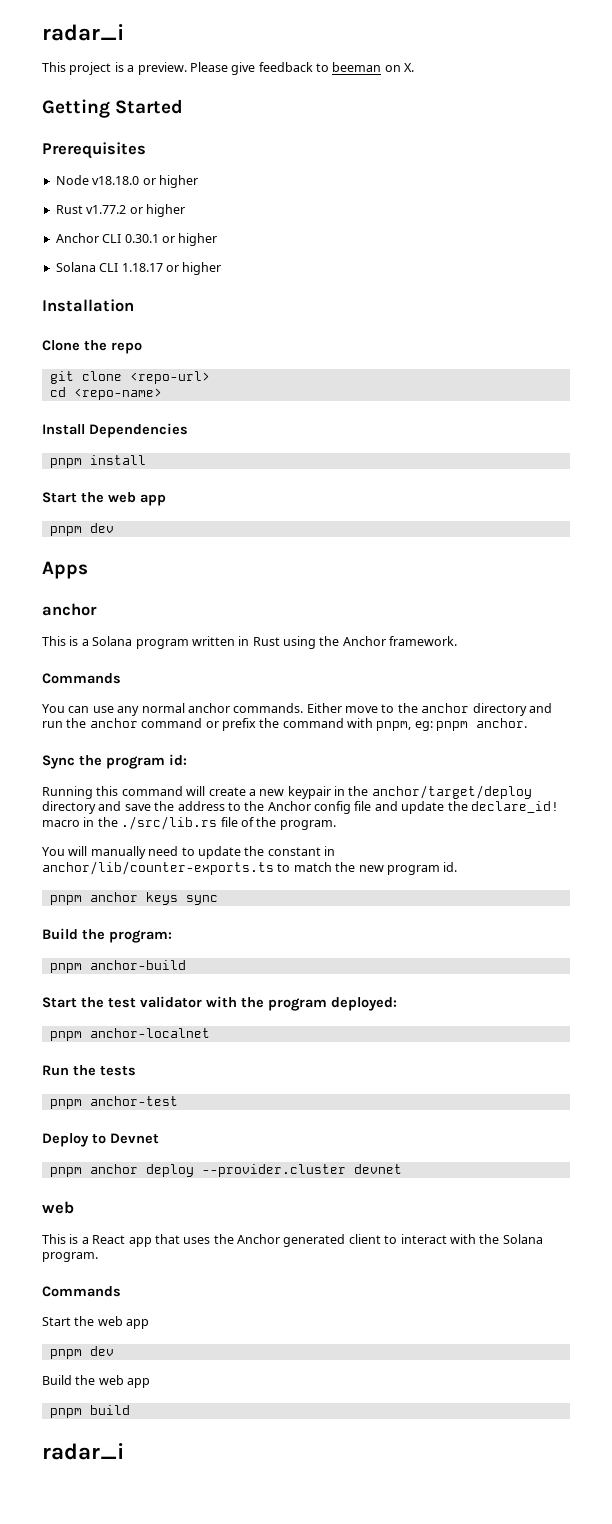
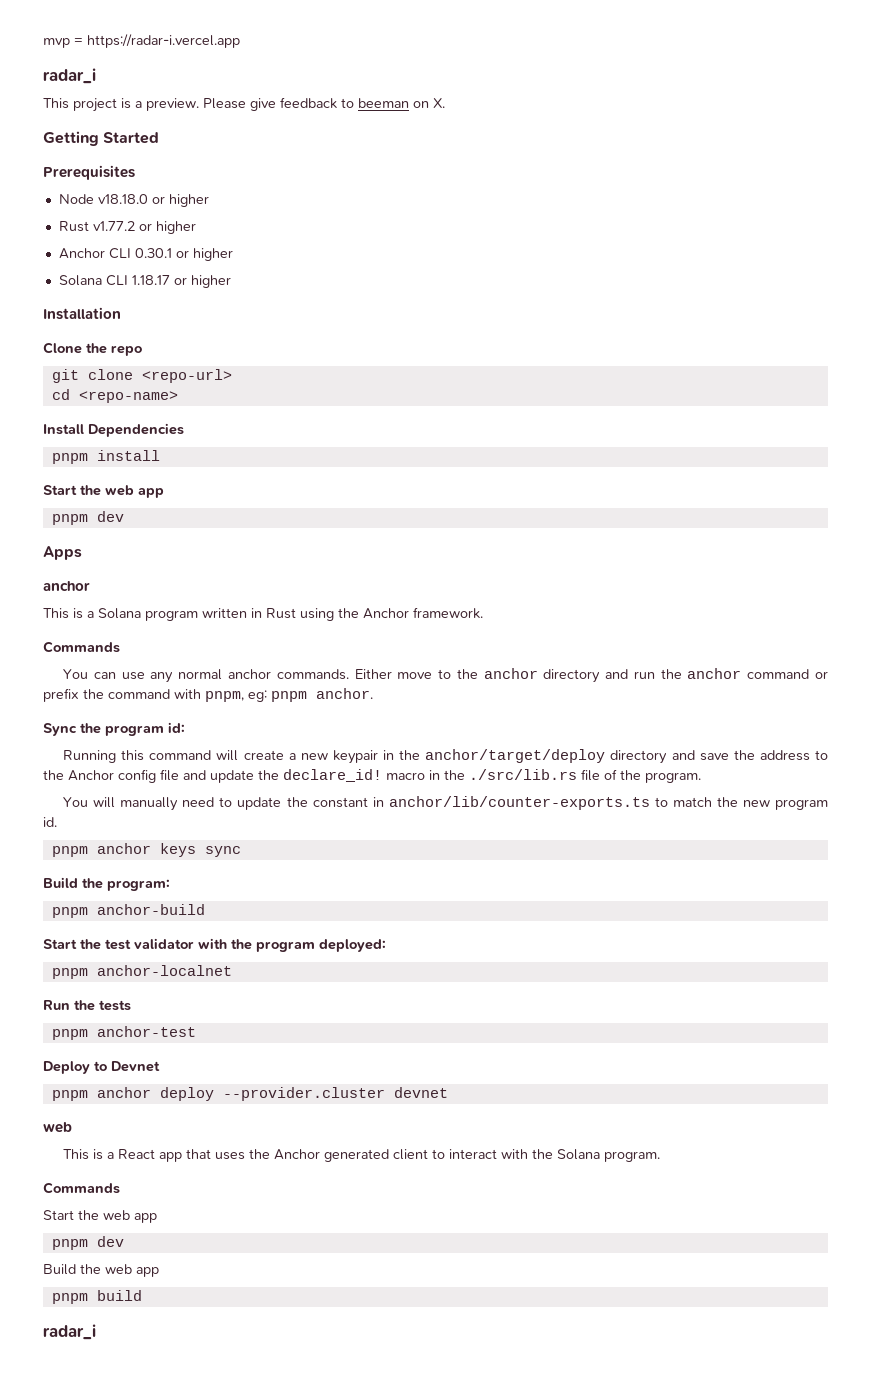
(42, 32) none -> [43,34,240,48] mvp = https://radar-i.vercel.app //

